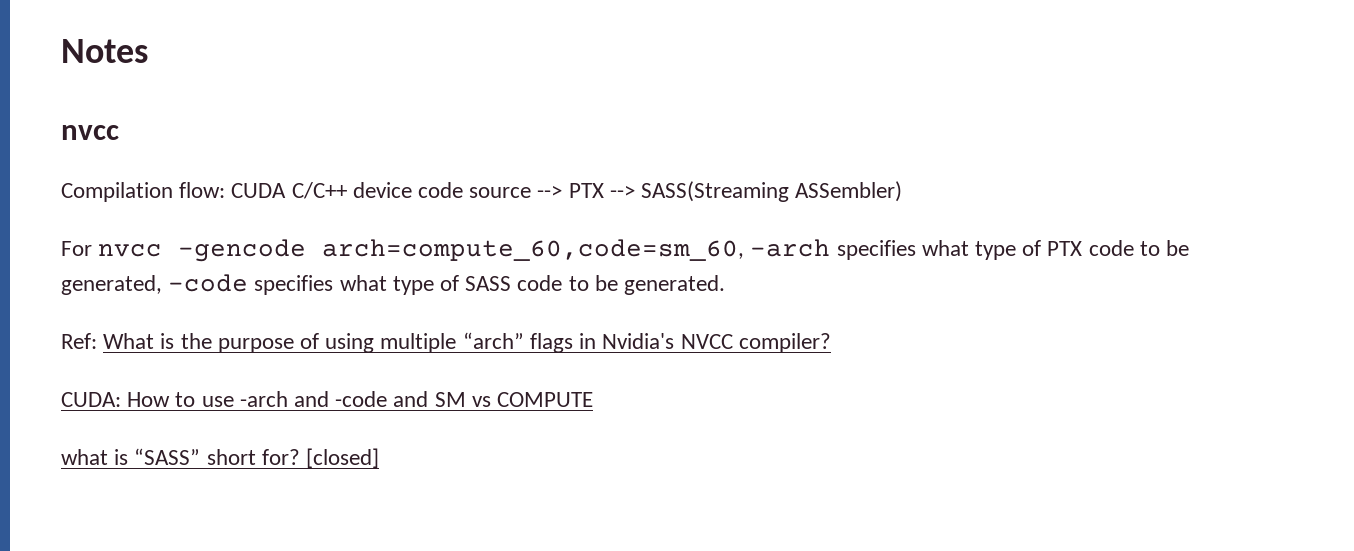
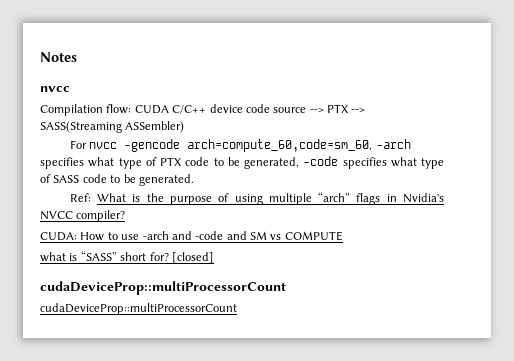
(380, 458) none -> [40,281,286,295] [40,303,237,315] // cudaDeviceProp::multiProcessorCount // cudaDeviceProp::multiProcessorCount

